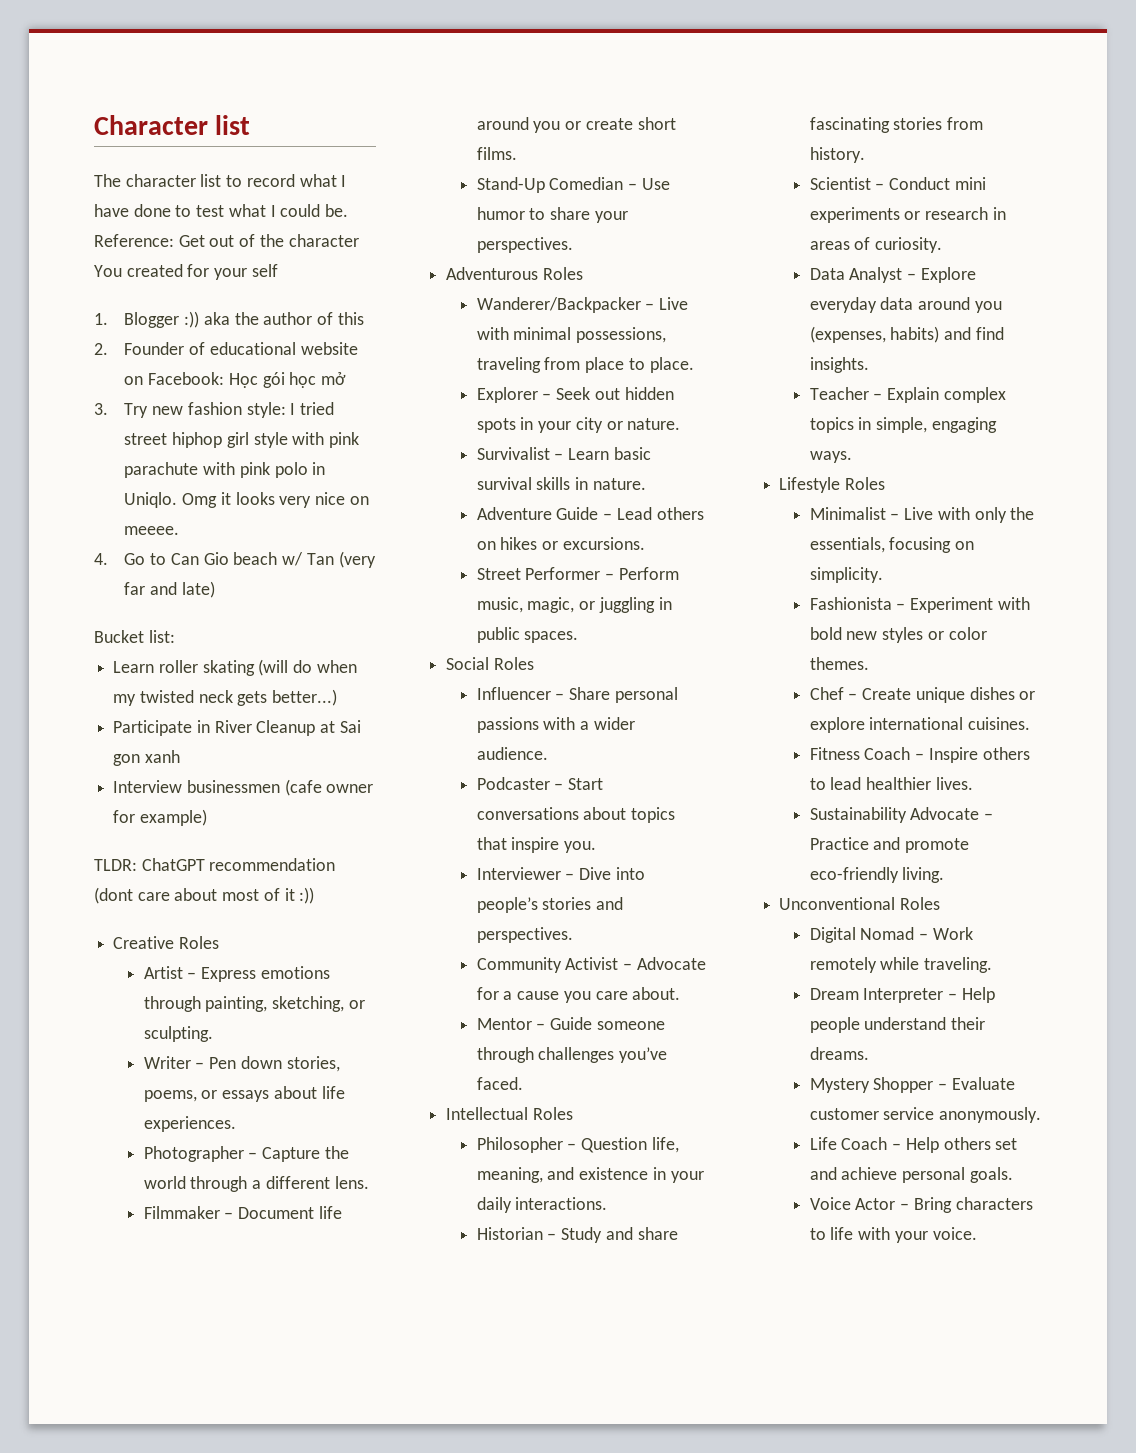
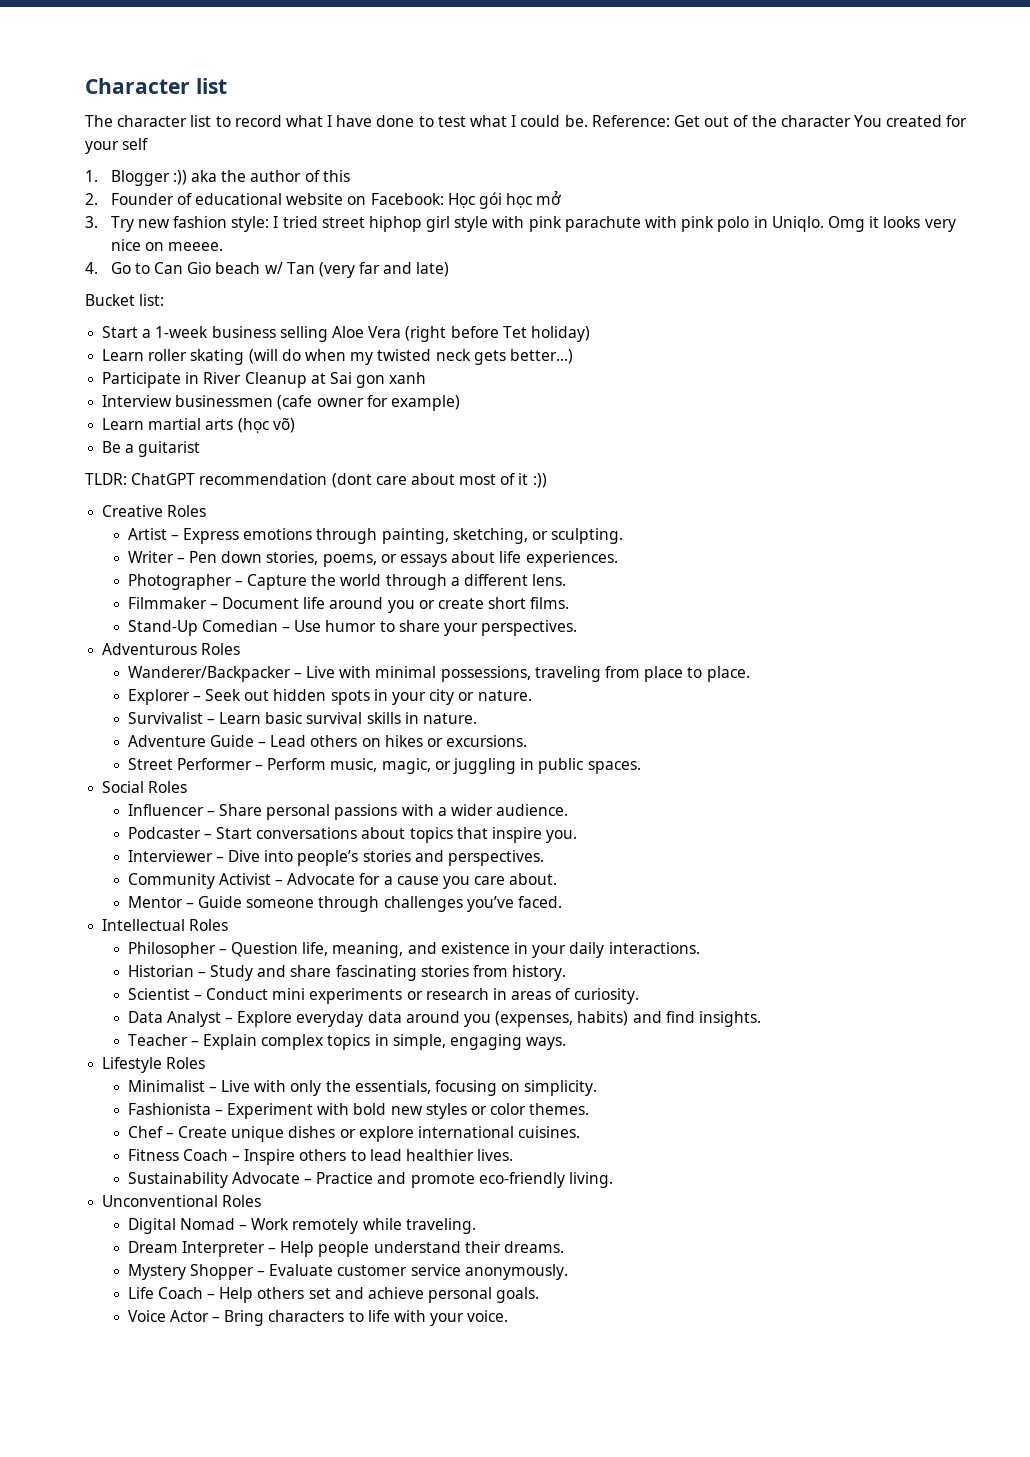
(175, 636) none -> [102,326,590,342] // Start a 1-week business selling Aloe Vera (right before Tet holiday)
(207, 817) none -> [102,418,295,433] [102,441,201,457] // Learn martial arts (học võ) // Be a guitarist

